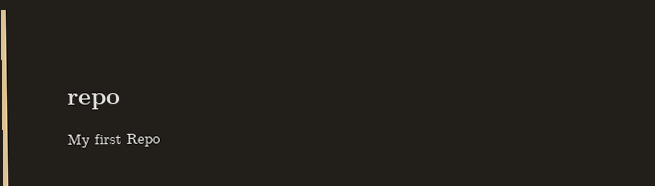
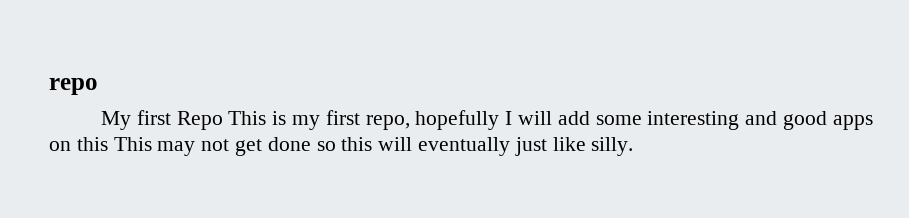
(161, 140) none -> [228,110,873,130] [49,137,634,156] This is my first repo, hopefully I will add some interesting and good apps on this This may not get done so this will eventually just like silly.

